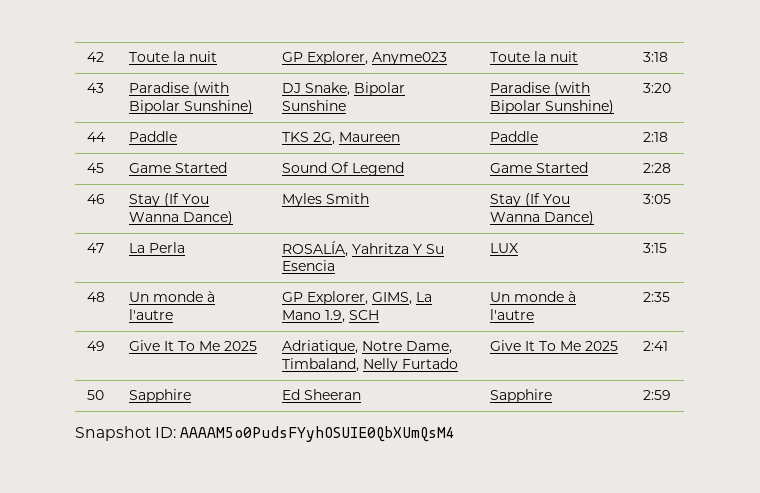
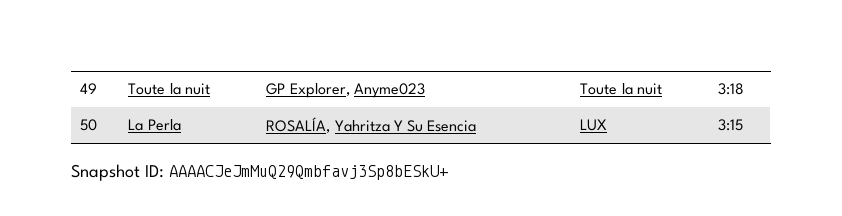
[86,52,104,62] 42 -> [80,83,98,94] 49
[86,83,104,93] [128,82,229,96] [128,100,253,114] [281,82,405,96] [281,100,346,111] [489,82,590,96] [489,100,614,114] [642,83,671,93] [86,132,106,142] [128,131,177,142] [281,132,400,145] [489,131,538,142] [642,132,668,142] [86,163,104,173] [128,162,227,173] [281,162,404,176] [489,162,588,173] [642,163,671,173] [86,194,105,204] [128,193,209,207] [128,211,233,225] [281,193,369,207] [489,193,570,207] [489,211,594,225] [642,194,671,204] [86,243,104,253] 43 | Paradise (with Bipolar Sunshine) | DJ Snake, Bipolar Sunshine | Paradise (with Bipolar Sunshine) | 3:20 // 44 | Paddle | TKS 2G, Maureen | Paddle | 2:18 // 45 | Game Started | Sound Of Legend | Game Started | 2:28 // 46 | Stay (If You Wanna Dance) | Myles Smith | Stay (If You Wanna Dance) | 3:05 // 47 -> [80,119,98,131] 50
[86,292,105,302] [128,291,215,302] [128,309,173,320] [281,291,432,305] [281,310,379,323] [489,291,576,302] [489,309,534,320] [642,292,670,302] [86,341,105,351] [128,340,257,351] [281,340,452,354] [281,358,458,372] [489,340,618,351] [642,341,668,351] [86,390,104,400] [128,389,191,403] [281,389,361,400] [489,389,552,403] [642,390,671,400] // 48 | Un monde à l'autre | GP Explorer, GIMS, La Mano 1.9, SCH | Un monde à l'autre | 2:35 // 49 | Give It To Me 2025 | Adriatique, Notre Dame, Timbaland, Nelly Furtado | Give It To Me 2025 | 2:41 // 50 | Sapphire | Ed Sheeran | Sapphire | 2:59 -> (744, 125) none
[180,426,456,442] AAAAM5o0PudsFYyhOSUIE0QbXUmQsM4 -> [168,165,448,180] AAAACJeJmMuQ29Qmbfavj3Sp8bESkU+

